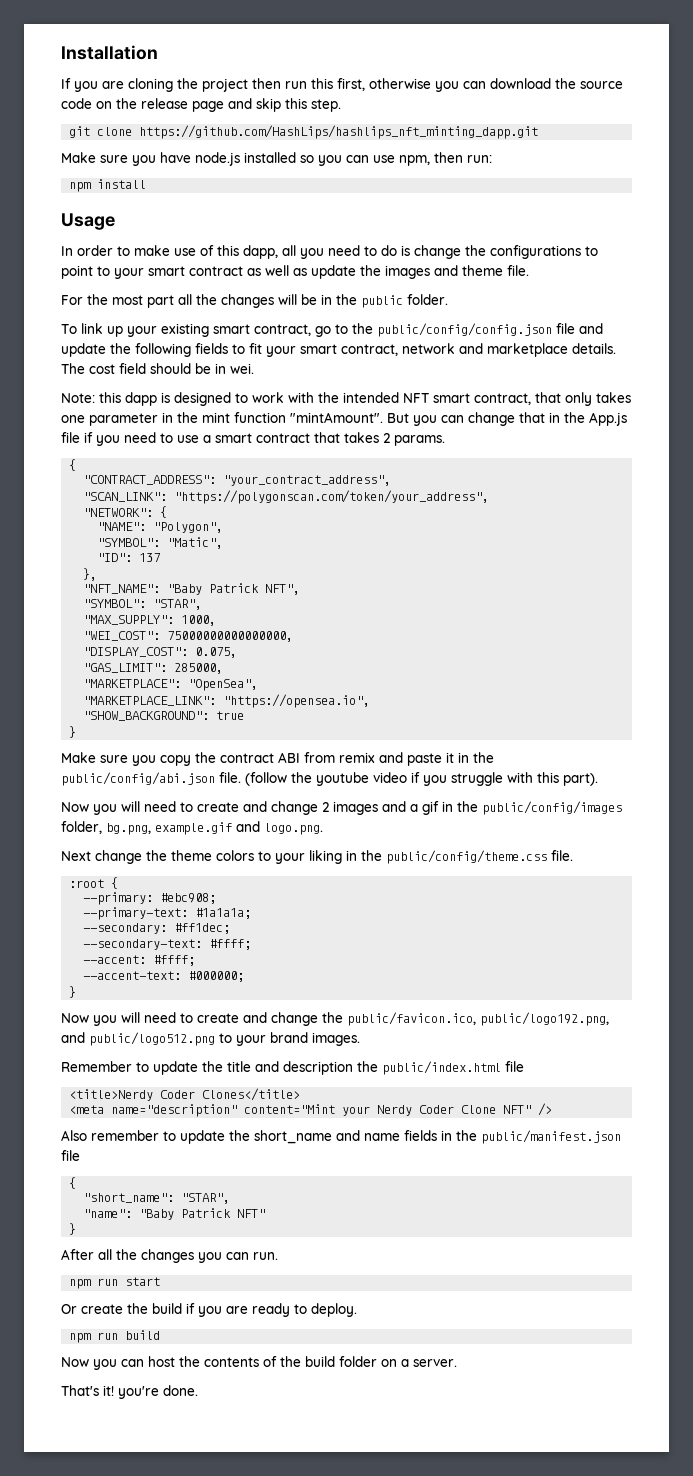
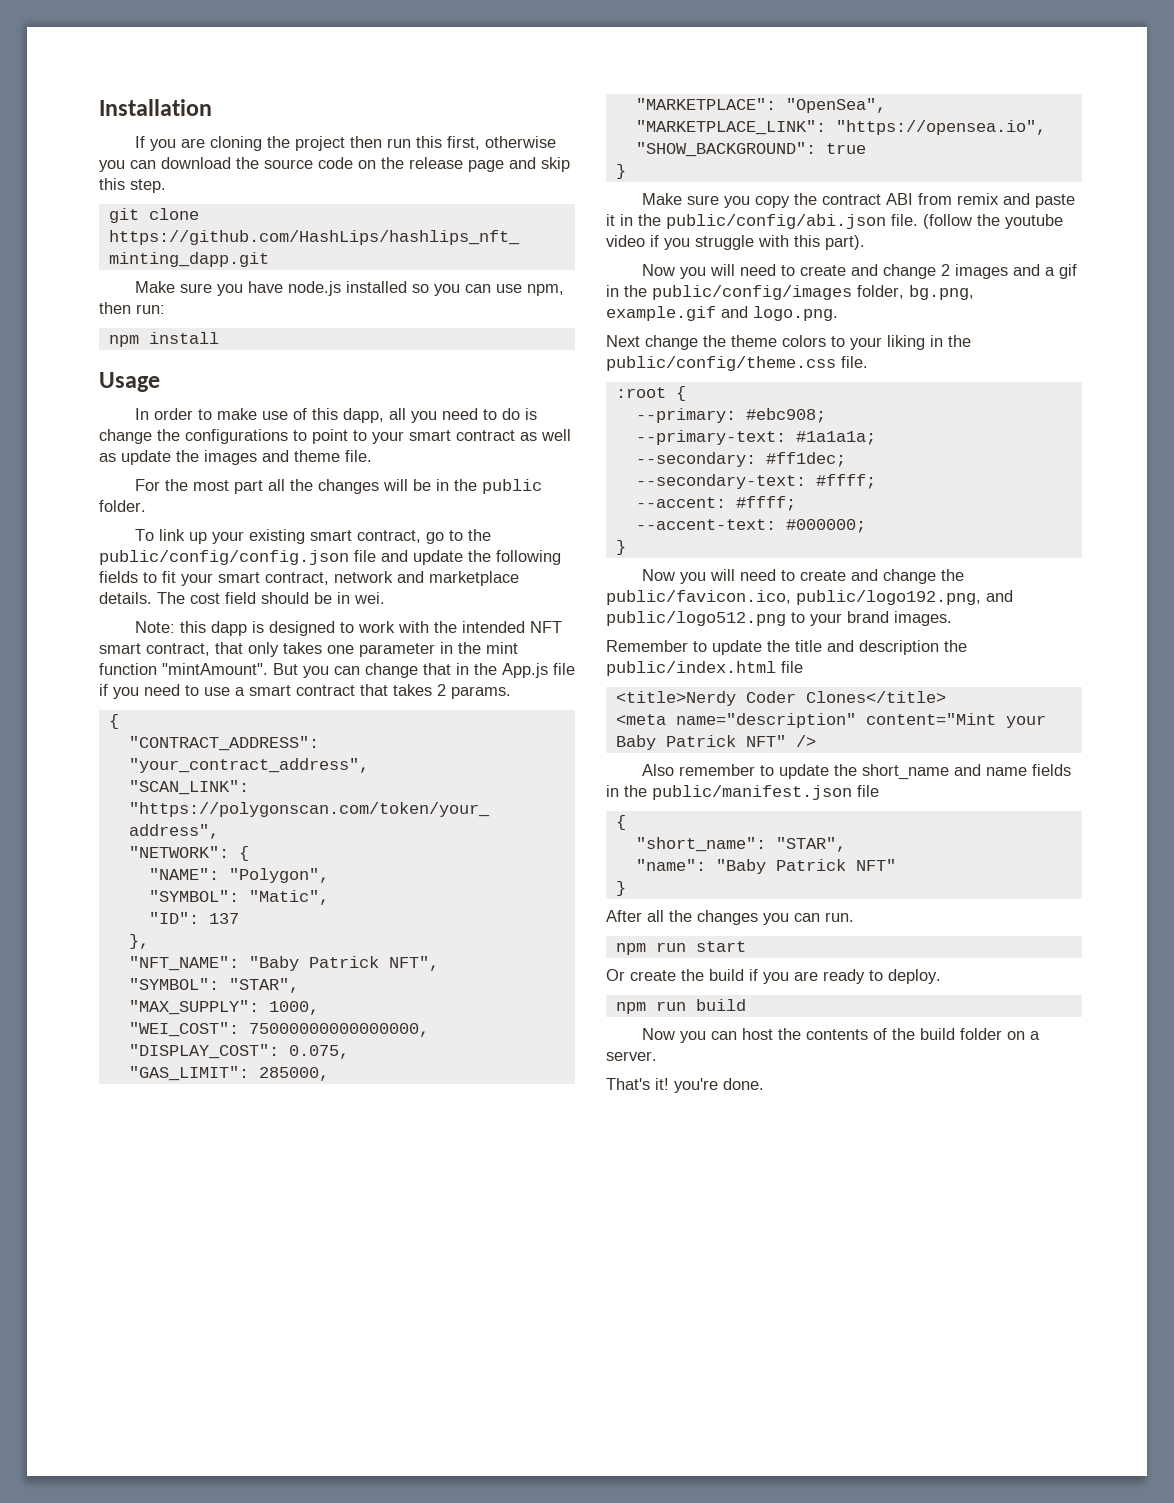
[377,1105,497,1116] Nerdy Coder Clone -> [615,735,736,750] Baby Patrick

